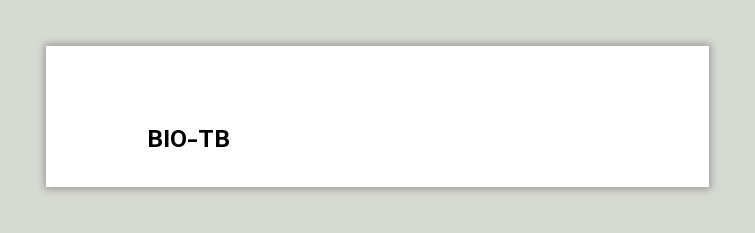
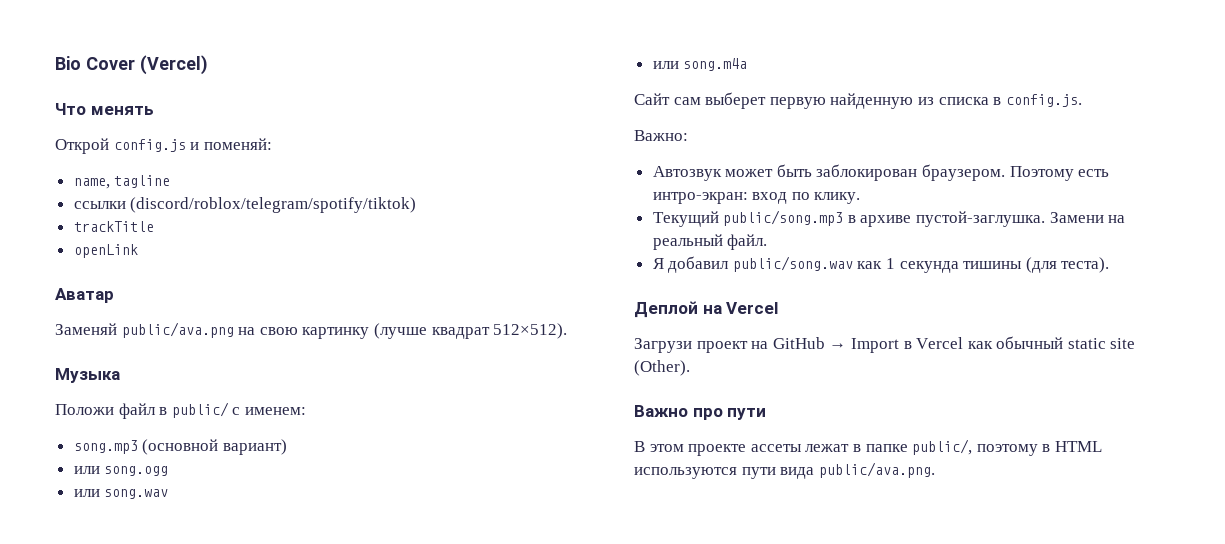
[147,130,230,147] BIO-TB -> [55,55,208,75] [55,103,154,115] [55,138,272,154] [73,175,171,189] [73,197,417,213] [73,221,154,232] [73,244,138,258] [55,288,114,303] [55,322,568,339] [55,368,120,383] [55,402,306,419] [73,439,287,455] [73,466,169,476] [73,489,169,499] [652,58,748,71] [634,92,1082,109] [634,130,688,141] [652,164,1110,181] [652,192,861,204] [652,210,1126,227] [652,234,768,250] [652,256,1110,273] [634,301,779,318] [634,336,1136,353] [634,360,690,376] [634,405,767,420] [634,439,1102,456] [634,462,935,479] Bio Cover (Vercel) // Что менять // Открой config.js и поменяй: // name, tagline // ссылки (discord/roblox/telegram/spotify/tiktok) // trackTitle // openLink // Аватар // Заменяй public/ava.png на свою картинку (лучше квадрат 512×512). // Музыка // Положи файл в public/ с именем: // song.mp3 (основной вариант) // или song.ogg // или song.wav // или song.m4a // Сайт сам выберет первую найденную из списка в config.js. // Важно: // Автозвук может быть заблокирован браузером. Поэтому есть интро-экран: вход по клику. // Текущий public/song.mp3 в архиве пустой-заглушка. Замени на реальный файл. // Я добавил public/song.wav как 1 секунда тишины (для теста). // Деплой на Vercel // Загрузи проект на GitHub → Import в Vercel как обычный static site (Other). // Важно про пути // В этом проекте ассеты лежат в папке public/, поэтому в HTML используются пути вида public/ava.png.

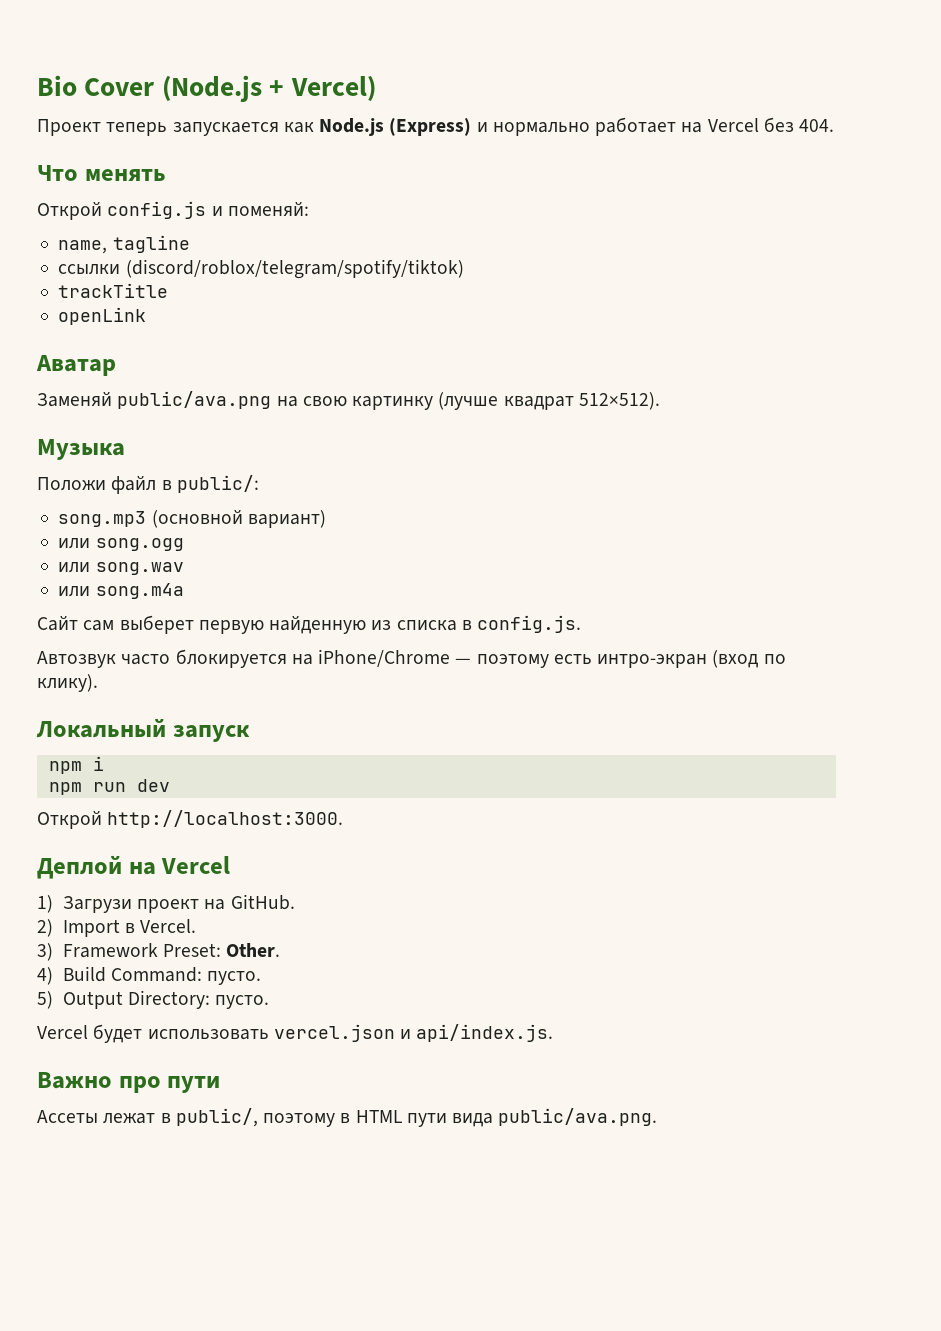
[139,55,208,75] (Vercel) -> [161,75,376,102] [37,117,835,136] (Node.js + Vercel) // Проект теперь запускается как Node.js (Express) и нормально работает на Vercel без 404.
[171,402,306,418] public/ с именем: -> [176,475,259,493] public/:
[634,130,688,141] [652,164,1110,181] [652,192,861,204] [652,210,1126,227] [652,234,768,250] [652,256,1110,273] Важно: // Автозвук может быть заблокирован браузером. Поэтому есть интро-экран: вход по клику. // Текущий public/song.mp3 в архиве пустой-заглушка. Замени на реальный файл. // Я добавил public/song.wav как 1 секунда тишины (для теста). -> [37,649,786,668] [37,674,98,692] [36,718,250,742] [48,756,104,774] [48,779,170,795] [37,810,344,829] Автозвук часто блокируется на iPhone/Chrome — поэтому есть интро-экран (вход по клику). // Локальный запуск // npm i // npm run dev // Открой http://localhost:3000.
(779, 308) none -> [37,895,53,913] 1)
[772,336,1136,353] [634,360,690,376] GitHub → Import в Vercel как обычный static site (Other). -> [230,894,295,910] [37,919,197,937] [37,943,281,961] [37,966,262,985] [37,990,270,1009] [37,1024,554,1043] GitHub. // 2) Import в Vercel. // 3) Framework Preset: Other. // 4) Build Command: пусто. // 5) Output Directory: пусто. // Vercel будет использовать vercel.json и api/index.js.
[634,441,802,456] В этом проекте ассеты -> [37,1110,98,1123] Ассеты
[865,444,908,452] папке -> (171, 1118) none
[634,467,737,479] используются -> (402, 1116) none

